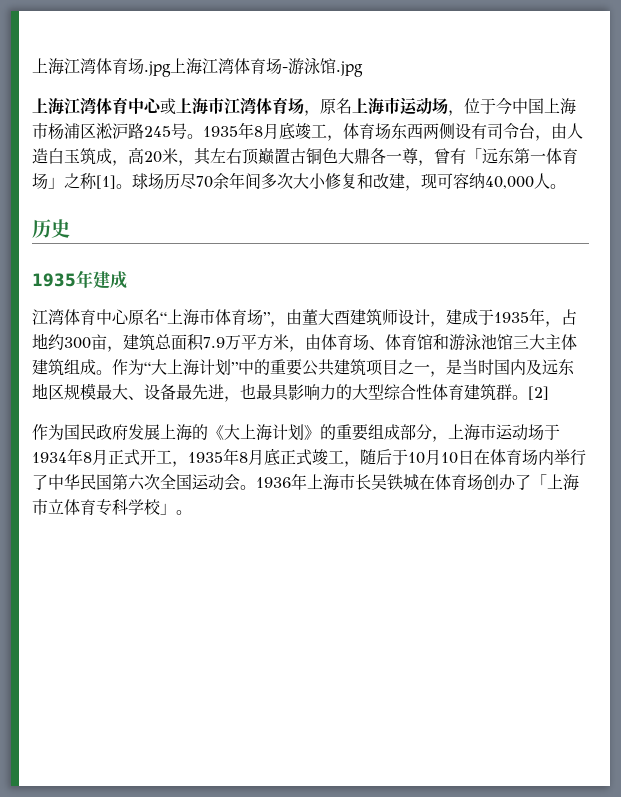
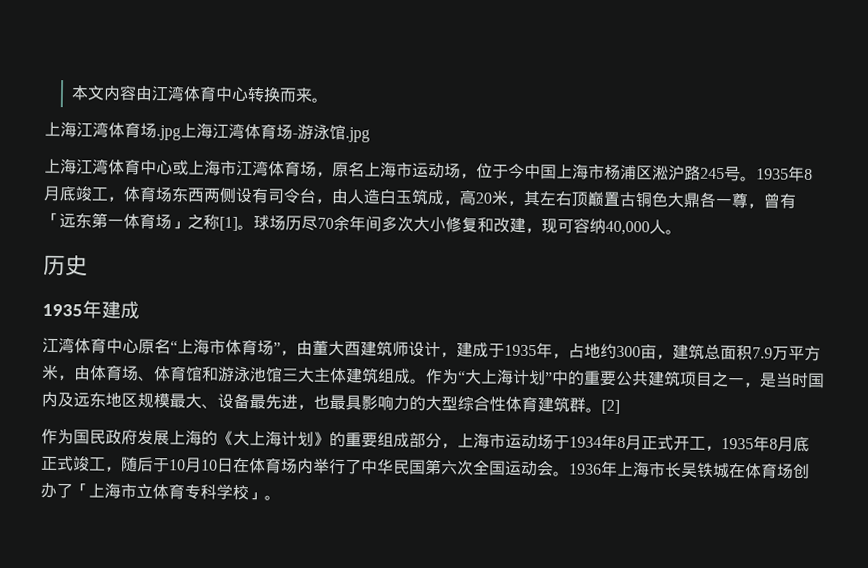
(32, 65) none -> [71,84,329,103] 本文内容由江湾体育中心转换而来。 //

